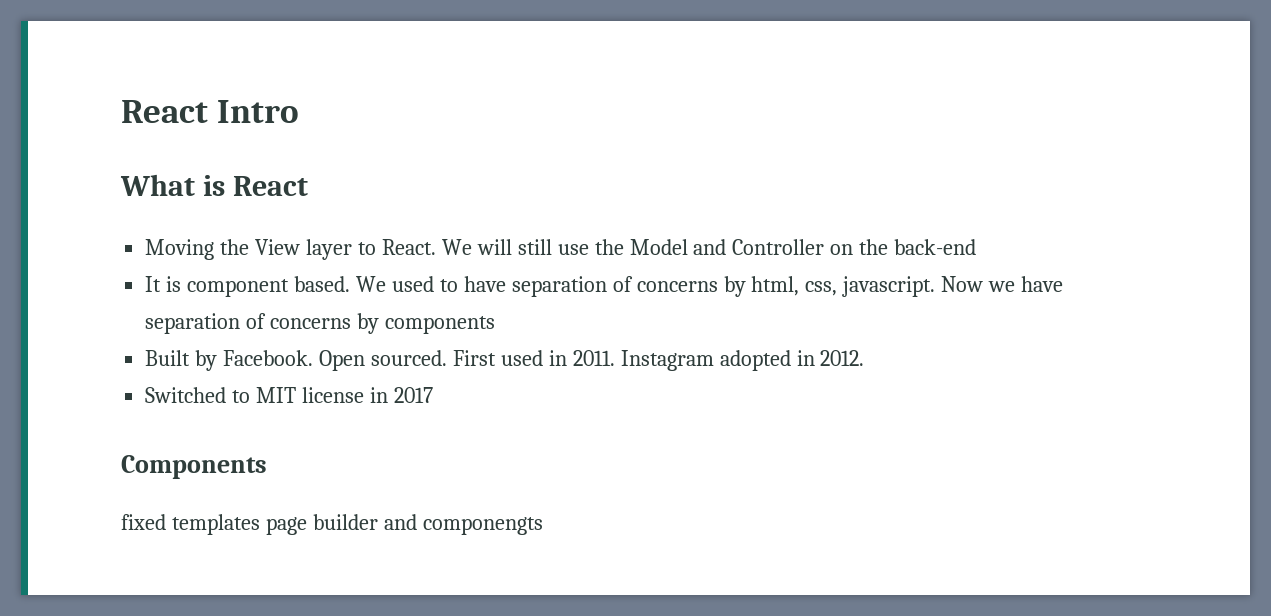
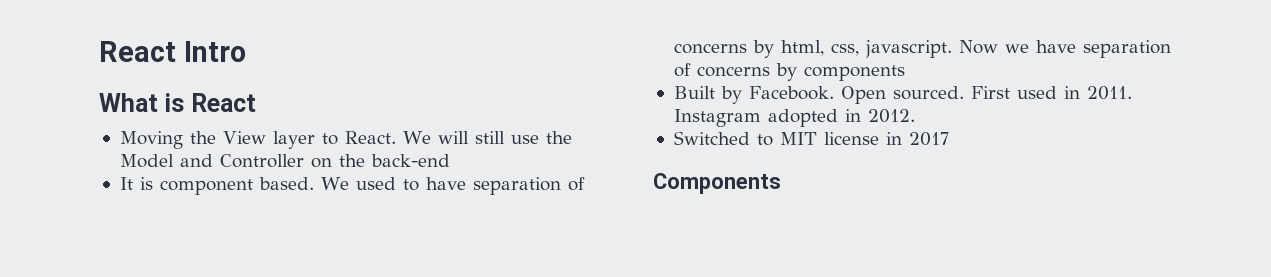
[121,514,543,535] // fixed templates page builder and componengts -> (781, 183) none

